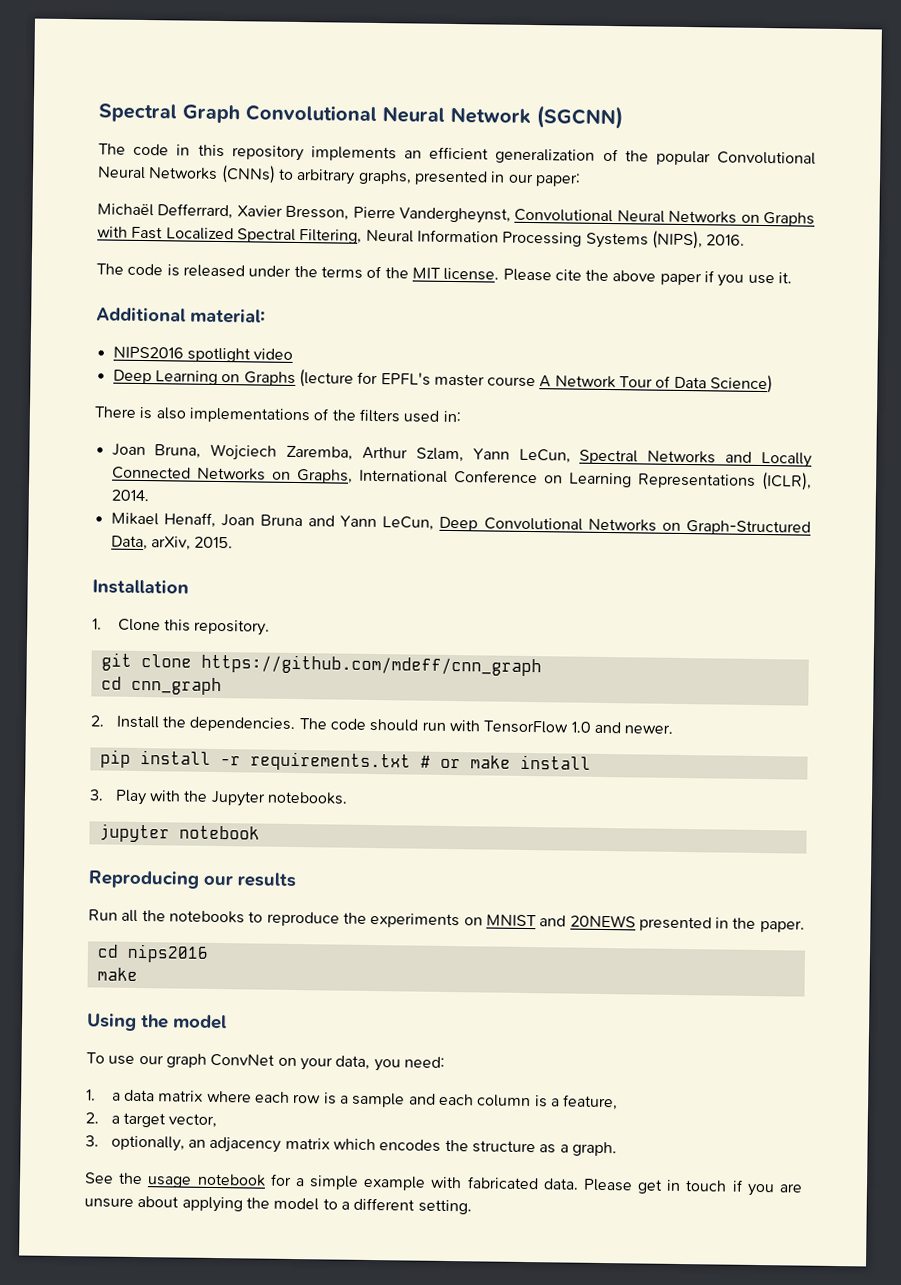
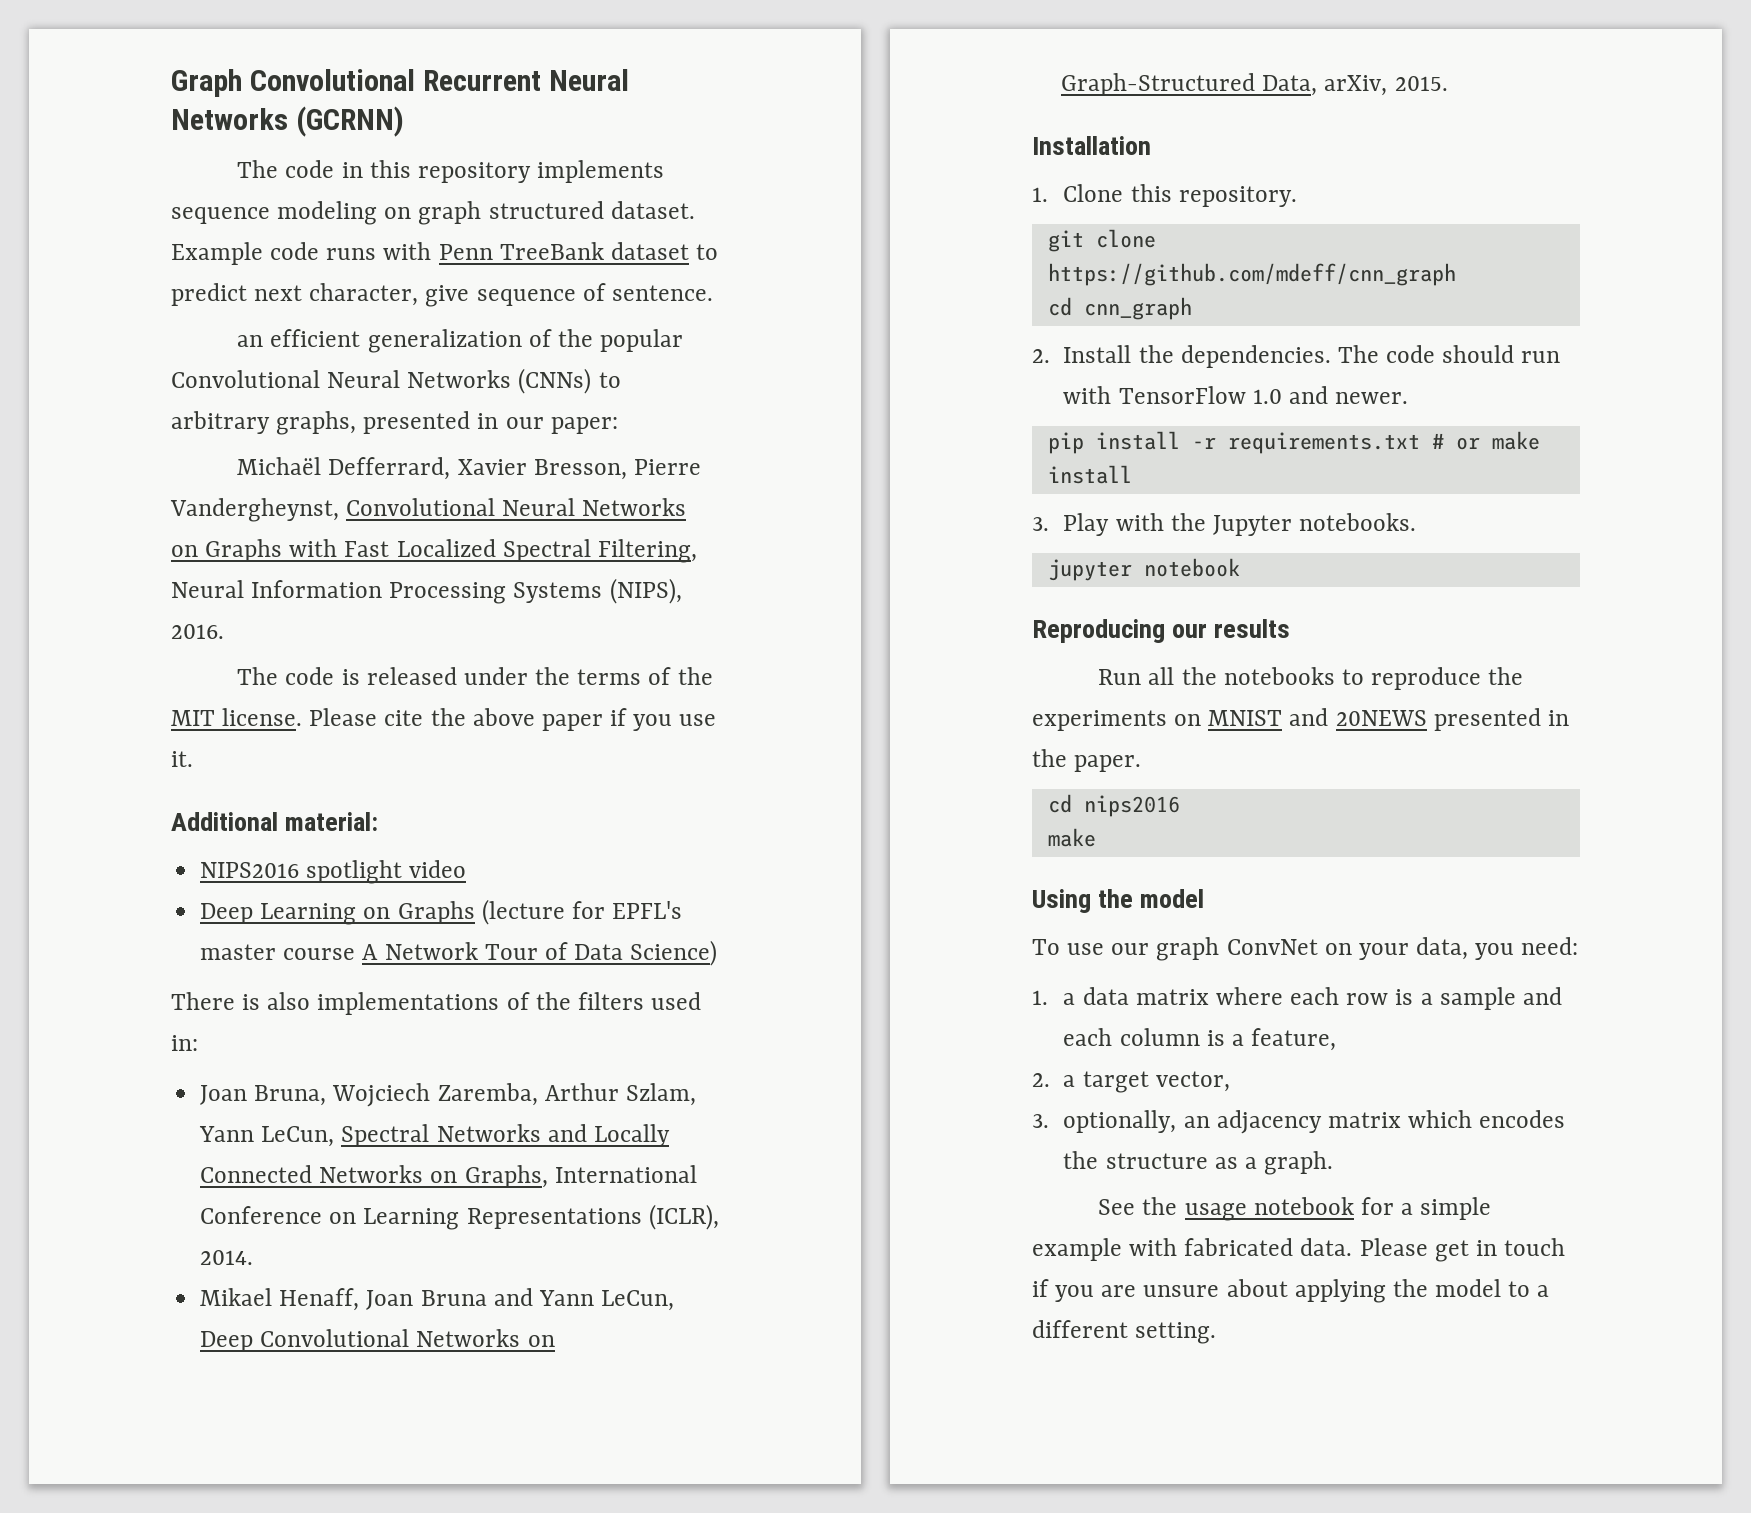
[98,103,177,123] Spectral -> (171, 83) none
[382,105,623,130] Neural Network (SGCNN) -> [423,69,630,91] [171,106,405,137] Recurrent Neural Networks (GCRNN)
(397, 154) none -> [171,201,695,225] [171,242,719,265] [171,283,713,307] sequence modeling on graph structured dataset. Example code runs with Penn TreeBank dataset to predict next character, give sequence of sentence. //

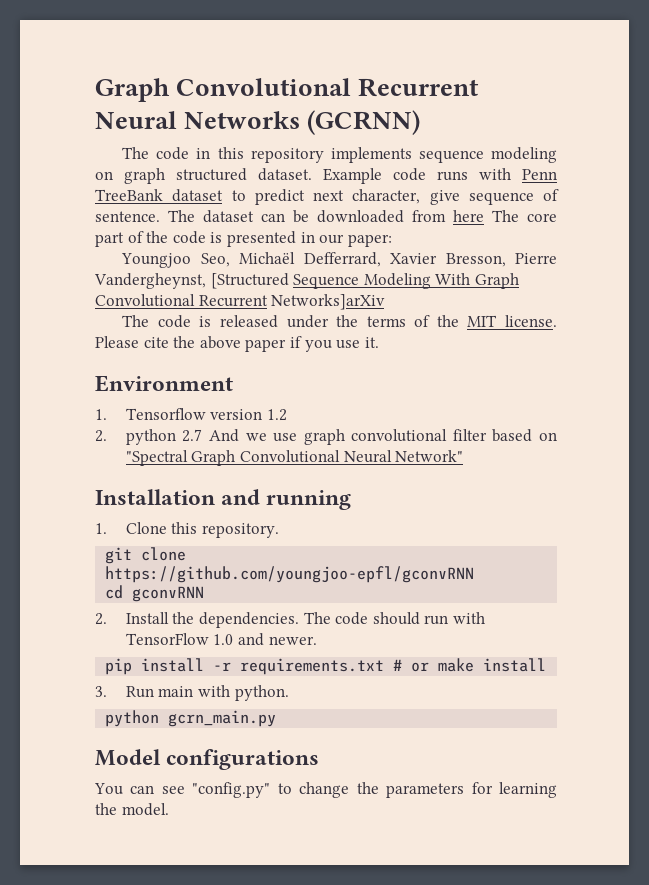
[237,329,684,353] [171,368,621,394] [171,411,357,435] // an efficient generalization of the popular Convolutional Neural Networks (CNNs) to arbitrary graphs, -> [168,210,557,223] [95,231,223,247] The dataset can be downloaded from here The core part of the code is
(618, 425) none -> [121,253,230,268] Youngjoo Seo,
[346,498,687,516] [171,539,697,563] [171,578,682,604] [171,624,224,639] Convolutional Neural Networks on Graphs with Fast Localized Spectral Filtering, Neural Information Processing Systems (NIPS), 2016. -> [210,273,519,289] [95,294,386,310] [Structured Sequence Modeling With Graph Convolutional Recurrent Networks]arXiv
[171,812,379,831] [200,860,467,884] [200,899,683,925] [200,940,718,966] [171,992,702,1015] [171,1035,198,1051] [200,1083,696,1107] [199,1124,670,1147] [200,1165,697,1188] [200,1204,719,1230] [200,1250,254,1265] [200,1288,675,1311] [200,1329,555,1352] [1061,73,1448,96] Additional material: // NIPS2016 spotlight video // Deep Learning on Graphs (lecture for EPFL's master course A Network Tour of Data Science) // There is also implementations of the filters used in: // Joan Bruna, Wojciech Zaremba, Arthur Szlam, Yann LeCun, Spectral Networks and Locally Connected Networks on Graphs, International Conference on Learning Representations (ICLR), 2014. // Mikael Henaff, Joan Bruna and Yann LeCun, Deep Convolutional Networks on Graph-Structured Data, arXiv, 2015. -> [95,375,233,392] [95,408,287,421] [95,429,557,445] [125,450,464,466] Environment // 1. Tensorflow version 1.2 // 2. python 2.7 And we use graph convolutional filter based on "Spectral Graph Convolutional Neural Network"
(1151, 145) none -> [221,489,352,510] and running
[1047,263,1456,286] [1047,297,1192,320] https://github.com/mdeff/cnn_graph // cd cnn_graph -> [105,566,475,583] [105,585,205,602] https://github.com/youngjoo-epfl/gconvRNN // cd gconvRNN
[1063,513,1417,536] [1047,558,1240,581] [1032,619,1291,643] [1098,667,1524,690] [1032,708,1569,731] [1032,749,1142,772] [1047,794,1180,817] [1047,828,1096,847] [1032,889,1205,913] [1032,937,1579,961] [1032,987,1562,1010] [1063,1028,1337,1051] [1032,1071,1230,1093] [1032,1110,1566,1134] [1063,1151,1334,1175] [1098,1197,1492,1221] [1032,1238,1566,1262] [1032,1279,1550,1303] [1032,1320,1217,1344] Play with the Jupyter notebooks. // jupyter notebook // Reproducing our results // Run all the notebooks to reproduce the experiments on MNIST and 20NEWS presented in the paper. // cd nips2016 // make // Using the model // To use our graph ConvNet on your data, you need: // 1. a data matrix where each row is a sample and each column is a feature, // 2. a target vector, // 3. optionally, an adjacency matrix which encodes the structure as a graph. // See the usage notebook for a simple example with fabricated data. Please get in touch if you are unsure about applying the model to a different setting. -> [125,685,289,701] [105,710,277,727] [95,749,320,770] [94,782,557,798] [95,803,169,816] Run main with python. // python gcrn_main.py // Model configurations // You can see "config.py" to change the parameters for learning the model.

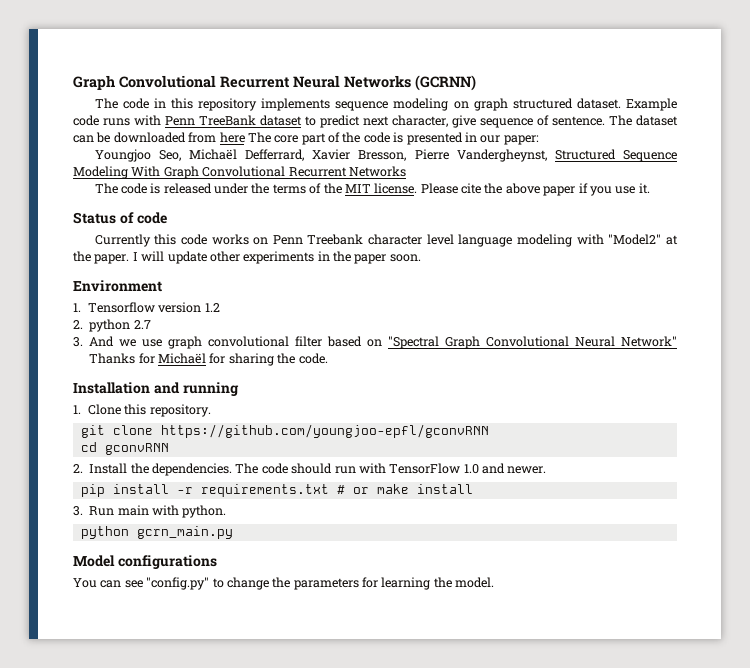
[210,273,289,289] [Structured -> [554,149,616,160] Structured
[271,294,386,310] Networks]arXiv -> [348,166,406,177] Networks
(379, 342) none -> [73,212,167,224] [94,234,678,247] [73,251,421,264] // Status of code // Currently this code works on Penn Treebank character level language modeling with "Model2" at the paper. I will update other experiments in the paper soon.
(203, 435) none -> [73,337,83,347] // 3.
(464, 456) none -> [89,353,328,366] Thanks for Michaël for sharing the code.

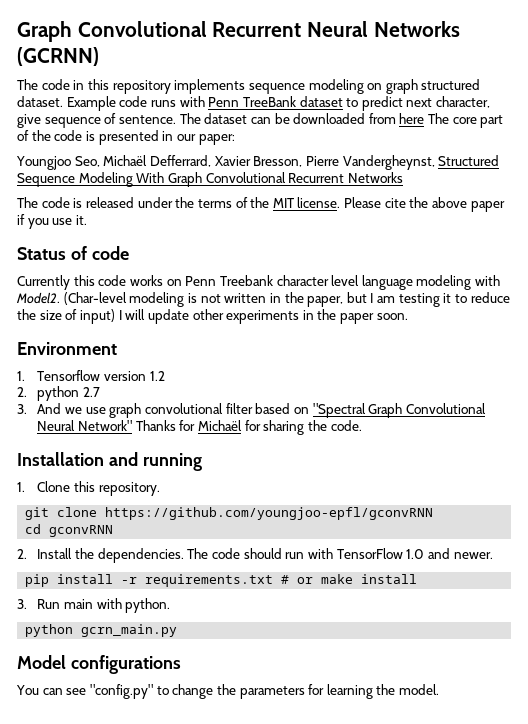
[608,234,678,245] [73,251,130,264] "Model2" at the paper. -> [16,292,510,307] [17,309,115,324] Model2. (Char-level modeling is not written in the paper, but I am testing it to reduce the size of input)

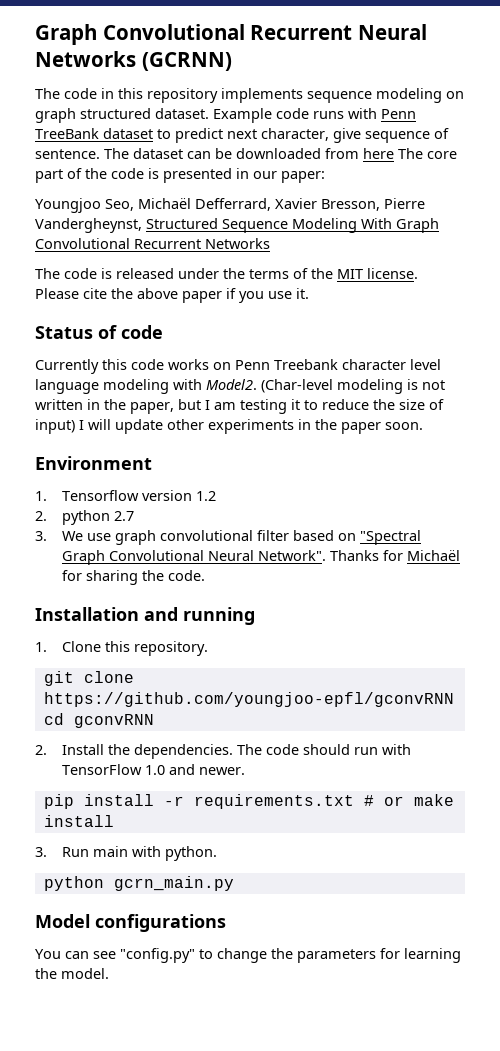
[37,403,83,414] And we -> [61,531,83,541] We
[78,420,133,431] Network" -> [257,550,326,561] Network".

